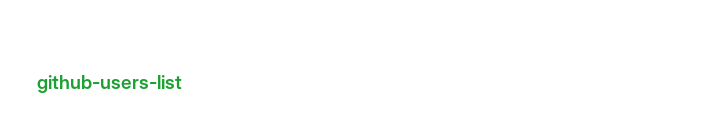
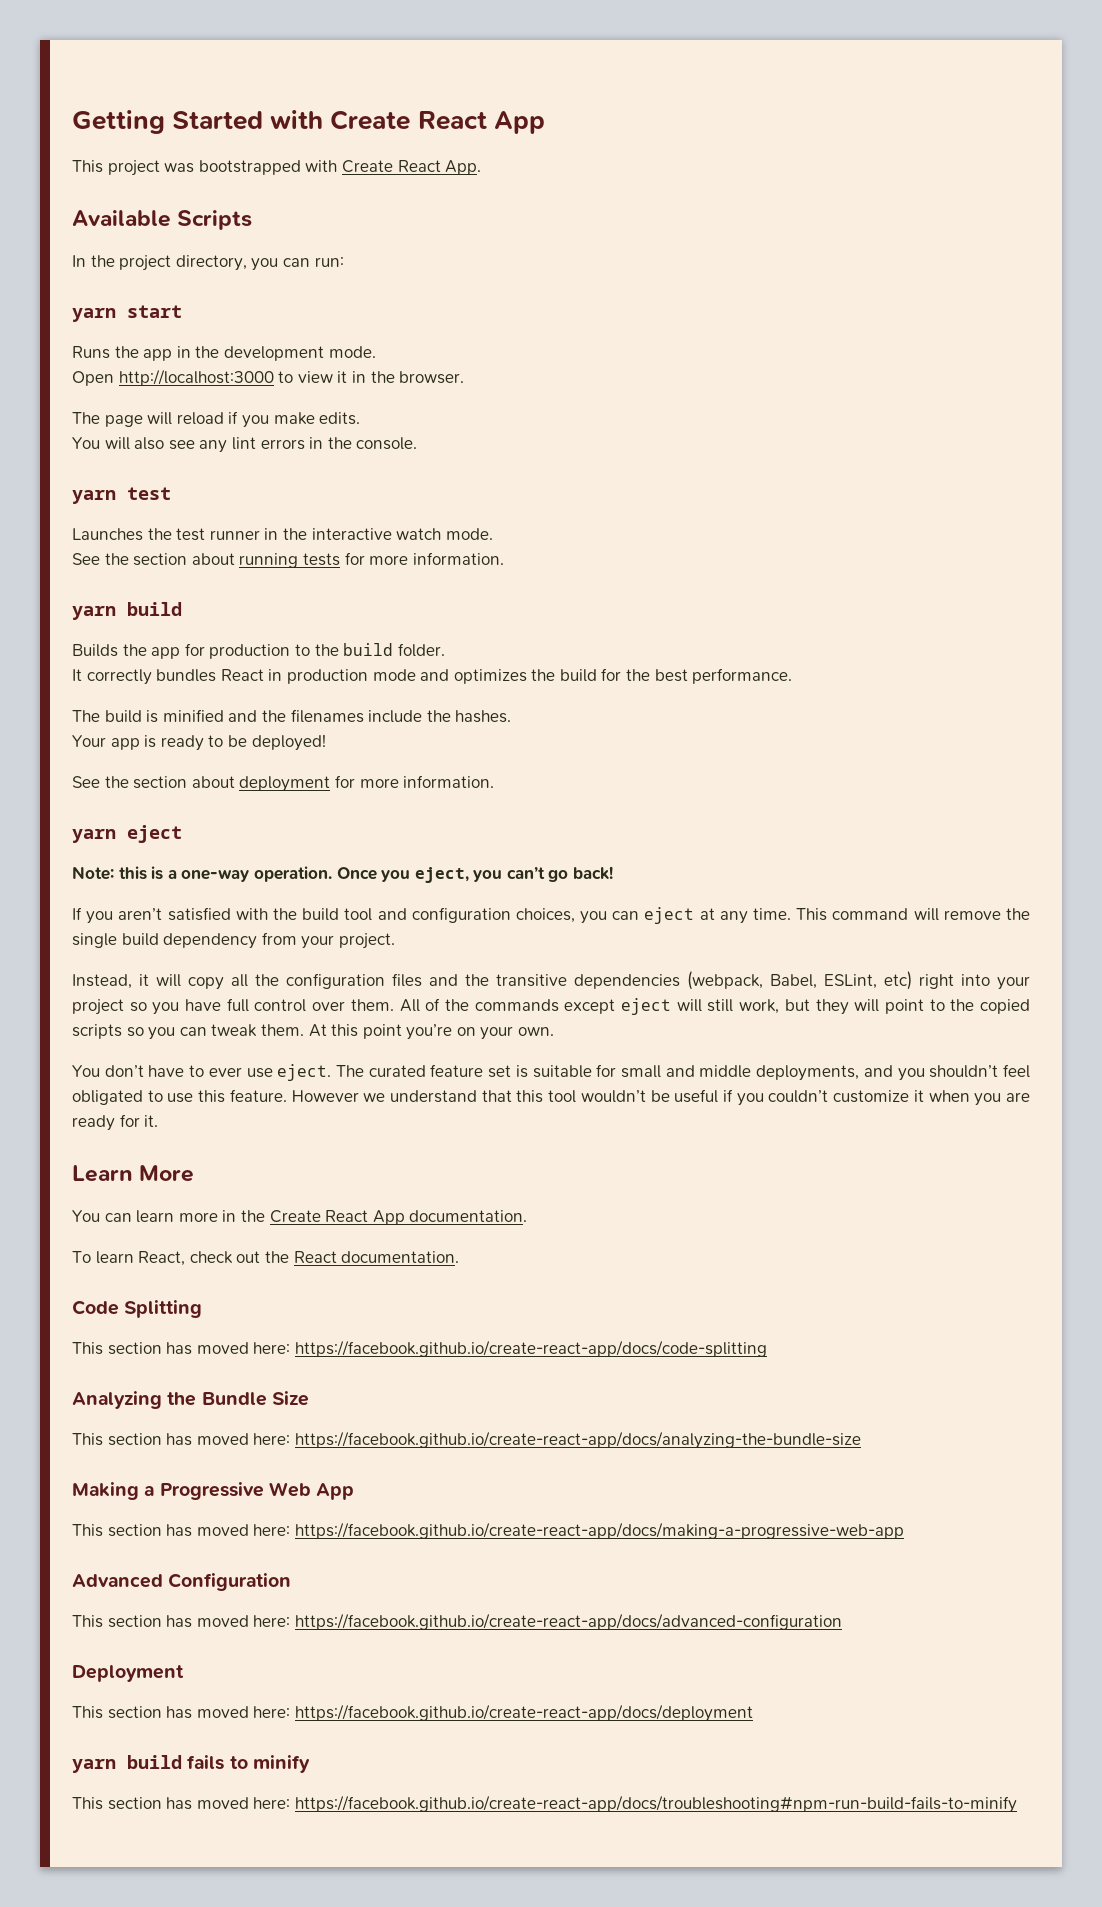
[37,75,182,93] github-users-list -> [72,110,545,134] [72,160,482,176] [72,210,253,230] [72,255,344,271] [72,305,182,322] [72,346,376,361] [72,369,465,386] [72,411,361,428] [72,437,418,453] [72,487,171,504] [72,528,493,541] [72,552,504,568] [72,602,182,620] [72,643,445,659] [72,668,793,685] [72,709,512,723] [72,734,326,751] [72,775,495,792] [72,825,182,843] [72,866,614,883] [72,907,1030,924] [72,932,395,949] [72,971,1030,990] [72,998,1030,1015] [72,1024,555,1040] [72,1064,1030,1081] [72,1089,1030,1106] [72,1114,159,1131] [72,1165,195,1182] [72,1210,528,1225] [72,1251,460,1266] [72,1300,203,1318] [72,1340,767,1357] [72,1391,309,1409] [72,1431,861,1449] [72,1482,355,1500] [72,1522,904,1539] [72,1573,292,1591] [72,1613,842,1630] [72,1665,184,1682] [72,1704,753,1722] [72,1755,310,1773] [72,1795,1017,1813] Getting Started with Create React App // This project was bootstrapped with Create React App. // Available Scripts // In the project directory, you can run: // yarn start // Runs the app in the development mode. // Open http://localhost:3000 to view it in the browser. // The page will reload if you make edits. // You will also see any lint errors in the console. // yarn test // Launches the test runner in the interactive watch mode. // See the section about running tests for more information. // yarn build // Builds the app for production to the build folder. // It correctly bundles React in production mode and optimizes the build for the best performance. // The build is minified and the filenames include the hashes. // Your app is ready to be deployed! // See the section about deployment for more information. // yarn eject // Note: this is a one-way operation. Once you eject, you can’t go back! // If you aren’t satisfied with the build tool and configuration choices, you can eject at any time. This command will remove the single build dependency from your project. // Instead, it will copy all the configuration files and the transitive dependencies (webpack, Babel, ESLint, etc) right into your project so you have full control over them. All of the commands except eject will still work, but they will point to the copied scripts so you can tweak them. At this point you’re on your own. // You don’t have to ever use eject. The curated feature set is suitable for small and middle deployments, and you shouldn’t feel obligated to use this feature. However we understand that this tool wouldn’t be useful if you couldn’t customize it when you are ready for it. // Learn More // You can learn more in the Create React App documentation. // To learn React, check out the React documentation. // Code Splitting // This section has moved here: https://facebook.github.io/create-react-app/docs/code-splitting // Analyzing the Bundle Size // This section has moved here: https://facebook.github.io/create-react-app/docs/analyzing-the-bundle-size // Making a Progressive Web App // This section has moved here: https://facebook.github.io/create-react-app/docs/making-a-progressive-web-app // Advanced Configuration // This section has moved here: https://facebook.github.io/create-react-app/docs/advanced-configuration // Deployment // This section has moved here: https://facebook.github.io/create-react-app/docs/deployment // yarn build fails to minify // This section has moved here: https://facebook.github.io/create-react-app/docs/troubleshooting#npm-run-build-fails-to-minify

